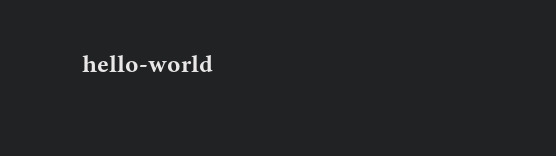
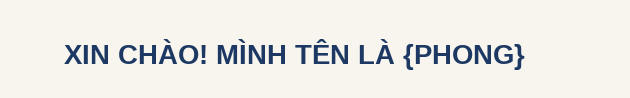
[82,55,213,72] hello-world -> [64,39,525,70] XIN CHÀO! MÌNH TÊN LÀ {PHONG}

